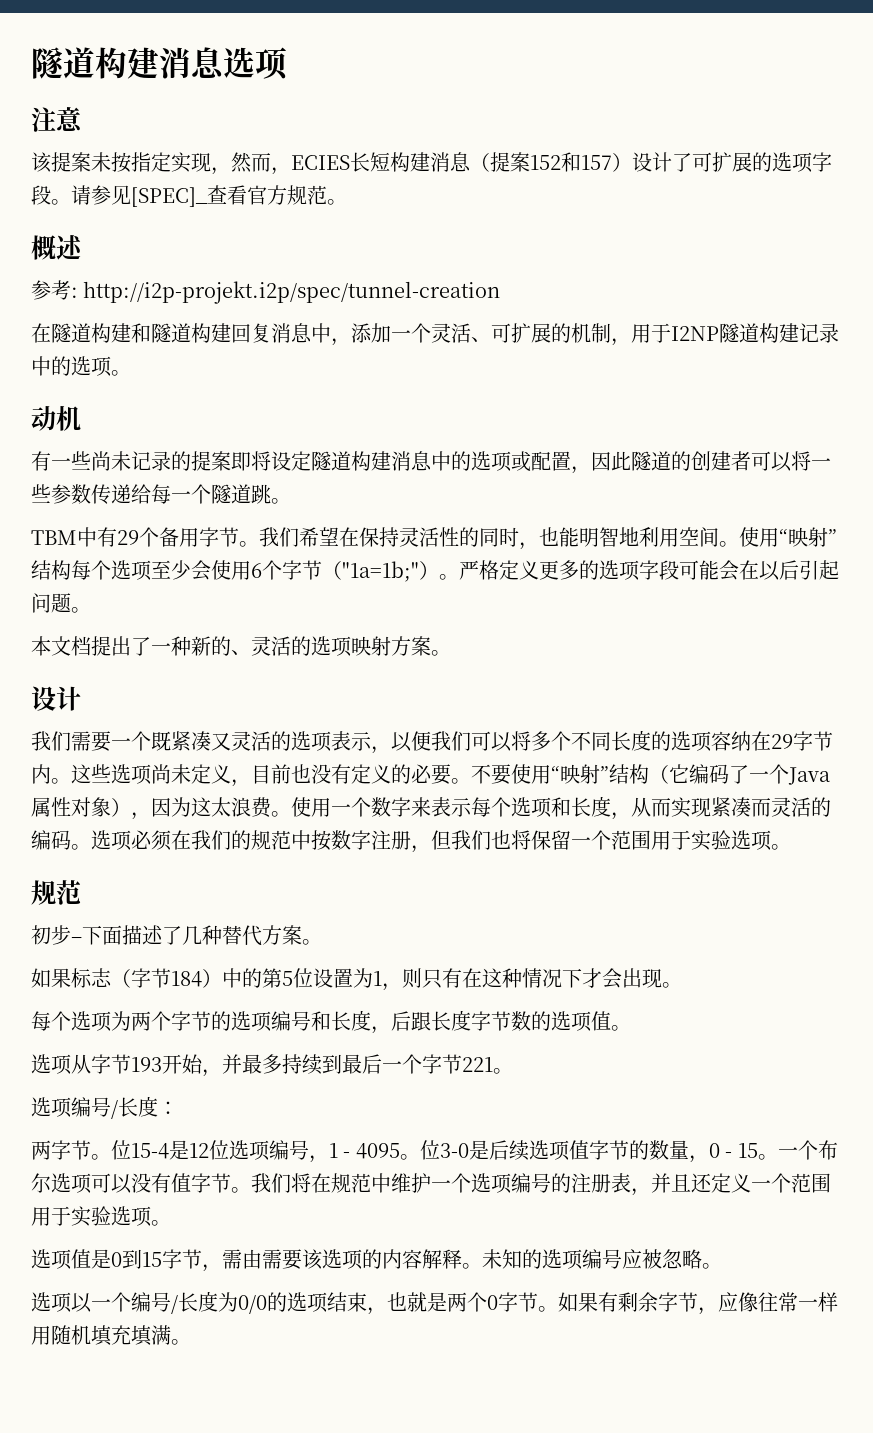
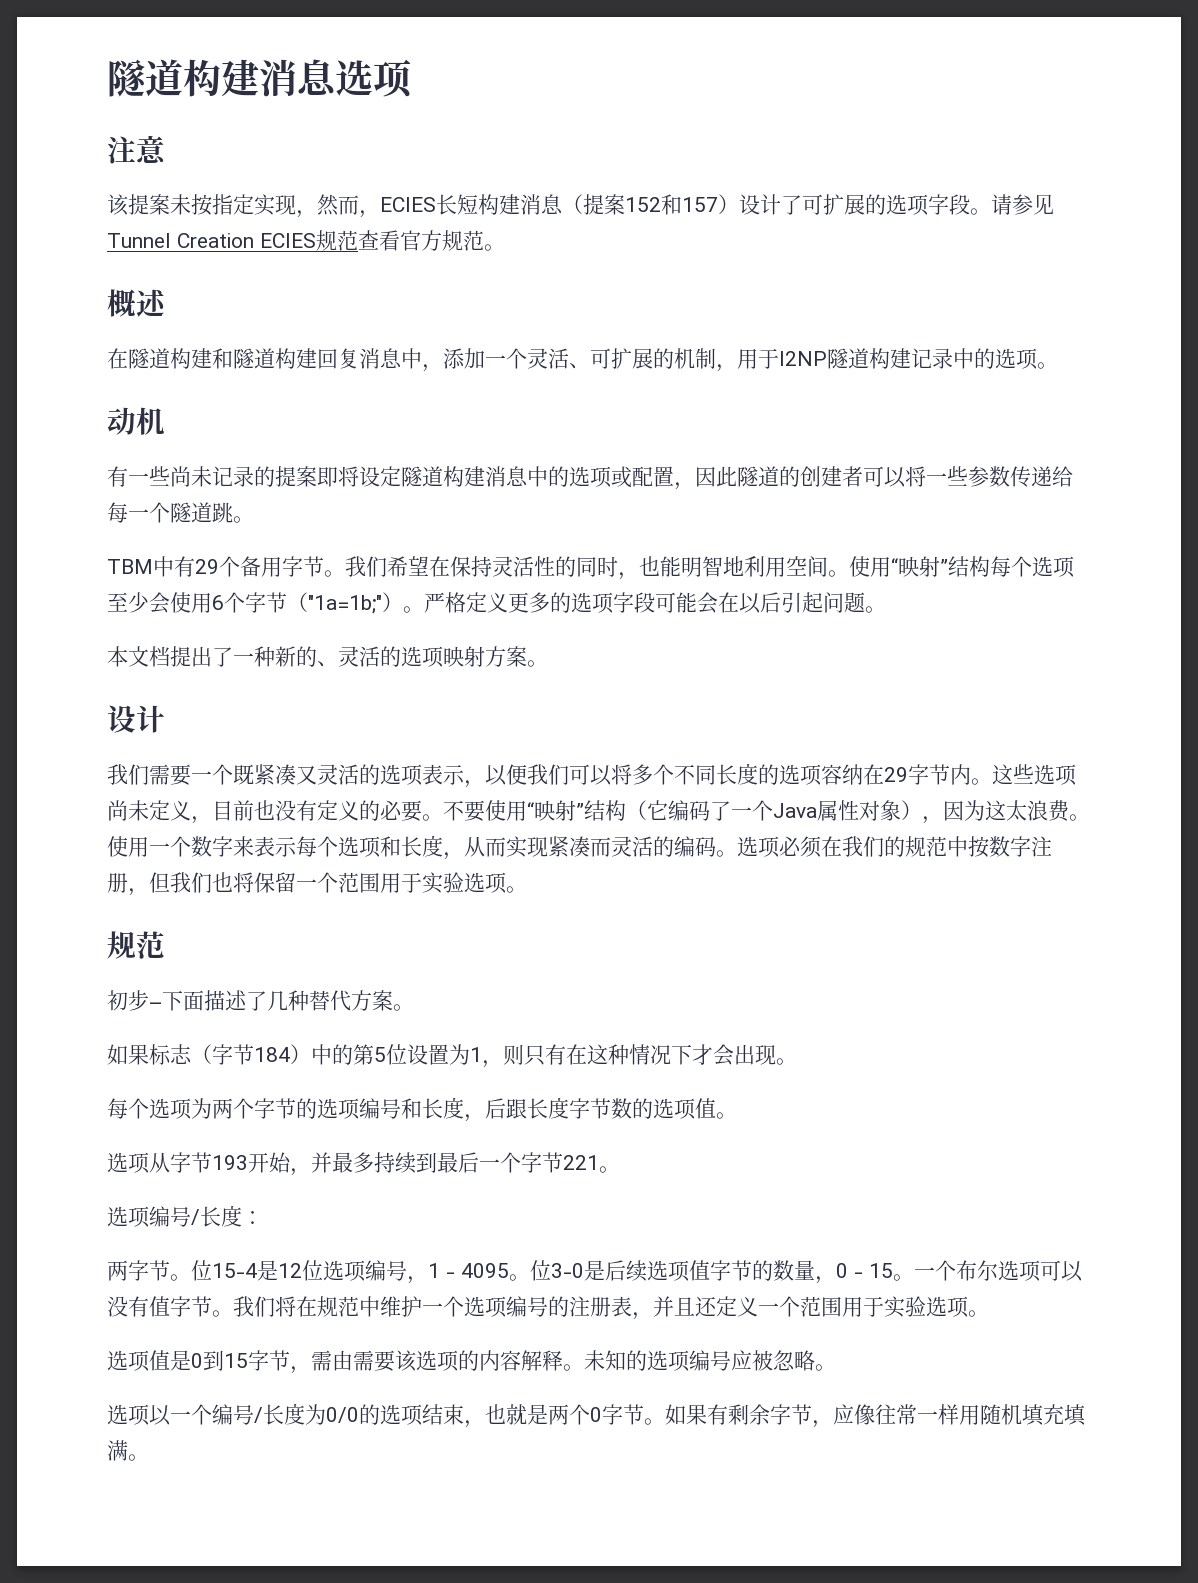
[131,187,208,207] [SPEC]_ -> [107,230,358,251] Tunnel Creation ECIES规范
[31,280,501,304] // 参考: http://i2p-projekt.i2p/spec/tunnel-creation -> (167, 303) none

